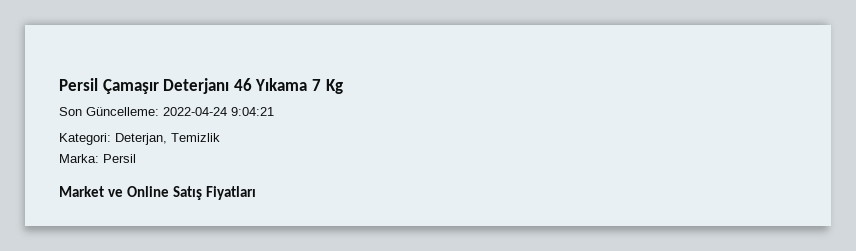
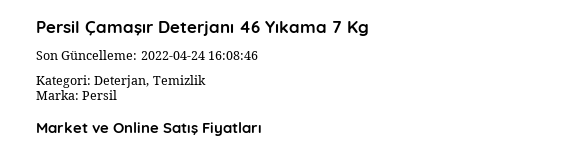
[231,107,274,116] 9:04:21 -> [208,51,259,60] 16:08:46

